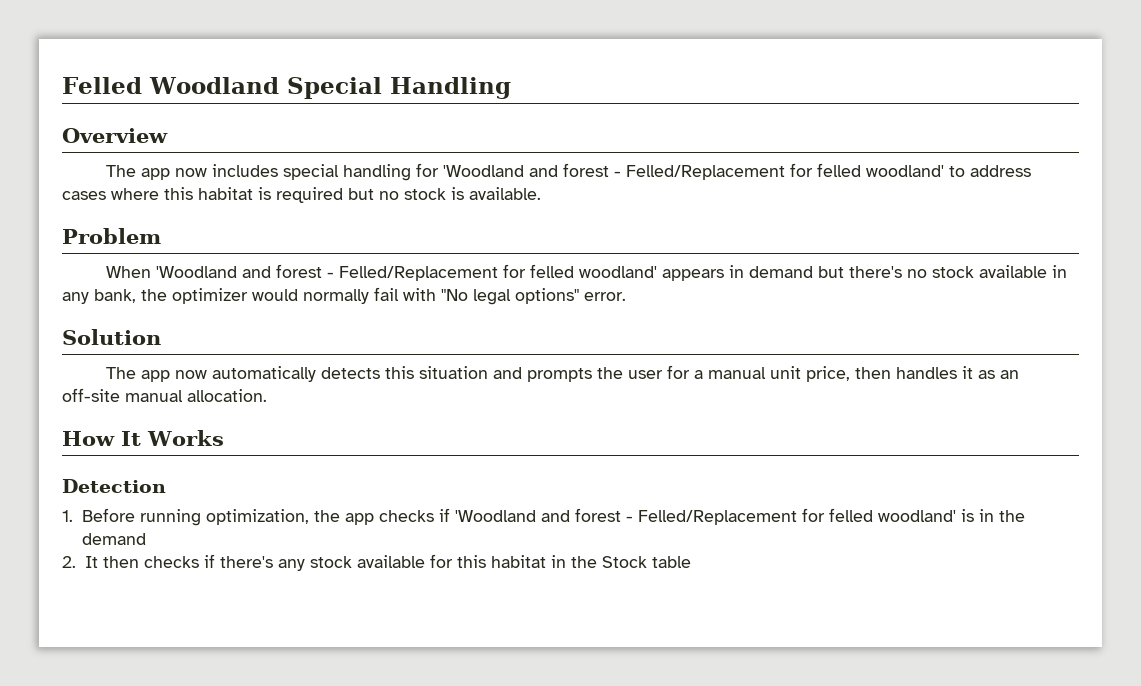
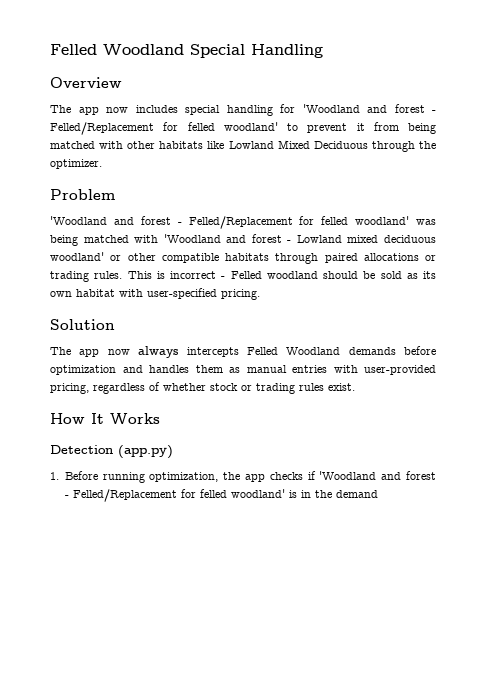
[970,165,1032,177] [62,187,541,203] address cases where this habitat is required but no stock is available. -> [307,122,436,134] [50,140,436,152] [50,159,102,169] prevent it from being matched with other habitats like Lowland Mixed Deciduous through the optimizer.
[106,264,1068,281] [62,287,626,305] [62,329,161,345] [106,365,1020,382] [62,388,267,402] When 'Woodland and forest - Felled/Replacement for felled woodland' appears in demand but there's no stock available in any bank, the optimizer would normally fail with "No legal options" error. // Solution // The app now automatically detects this situation and prompts the user for a manual unit price, then handles it as an off-site manual allocation. -> [50,216,436,229] [50,234,436,246] [50,252,436,264] [50,271,436,282] [50,288,260,300] [50,319,115,330] [50,346,436,358] [50,365,436,375] [50,382,355,394] 'Woodland and forest - Felled/Replacement for felled woodland' was being matched with 'Woodland and forest - Lowland mixed deciduous woodland' or other compatible habitats through paired allocations or trading rules. This is incorrect - Felled woodland should be sold as its own habitat with user-specified pricing. // Solution // The app now always intercepts Felled Woodland demands before optimization and handles them as manual entries with user-provided pricing, regardless of whether stock or trading rules exist.
(166, 486) none -> [118,445,173,459] (app.py)
[62,554,691,571] // 2. It then checks if there's any stock available for this habitat in the Stock table -> (378, 494) none

